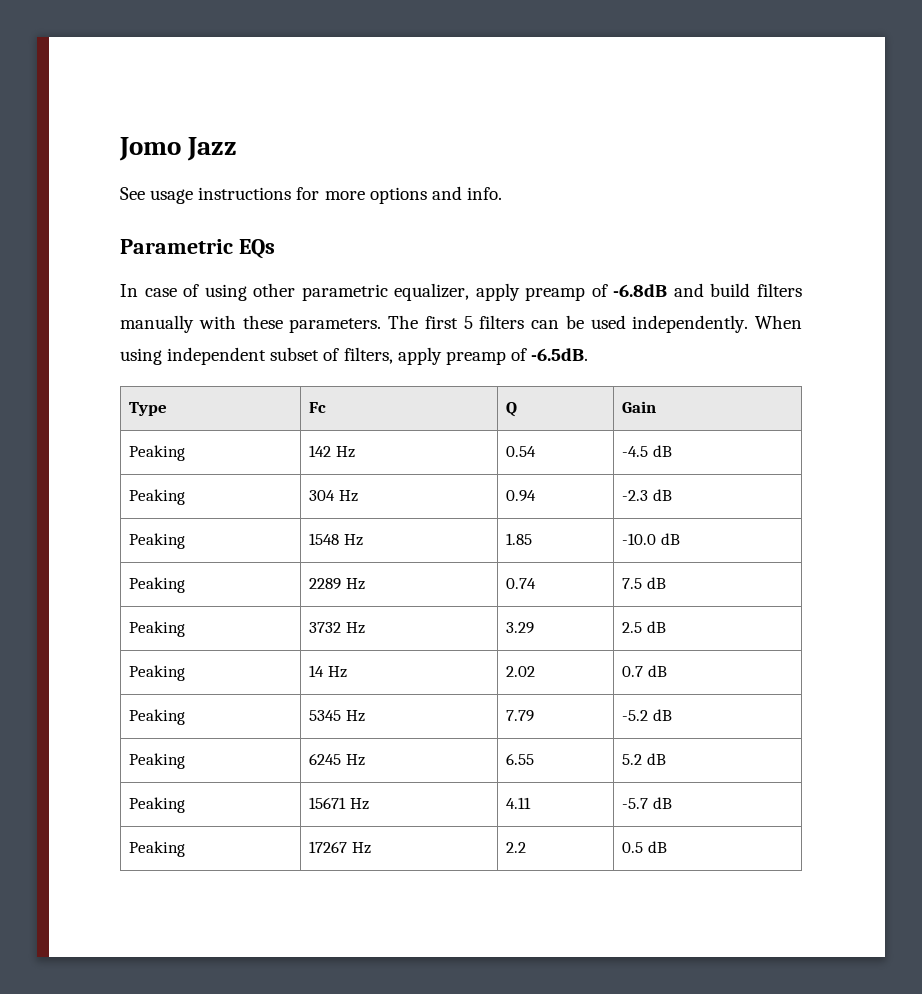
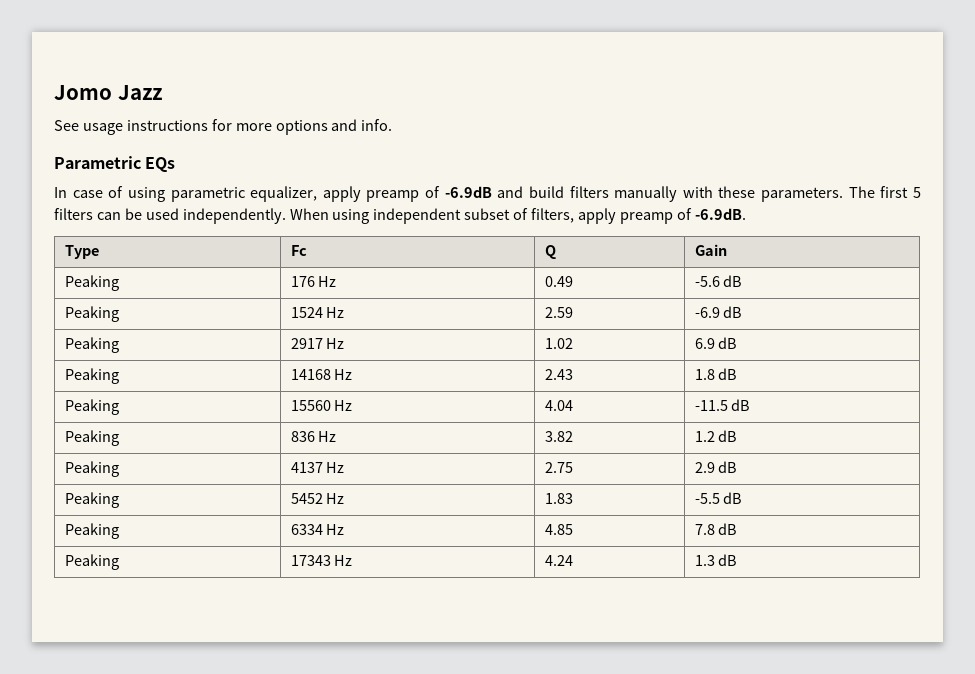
[253,283,296,297] other -> (165, 194) none
[613,284,668,297] -6.8dB -> [444,186,492,198] -6.9dB
[531,348,589,361] -6.5dB. -> [694,208,746,220] -6.9dB.
[309,445,356,458] [506,446,537,457] [622,445,673,457] [129,489,186,505] [309,490,359,502] [506,490,537,502] [622,489,673,501] [129,533,186,549] [309,533,364,546] [506,533,533,545] [622,533,681,545] [129,577,186,593] [309,578,366,590] [506,578,537,589] [622,577,667,589] [129,621,186,637] [309,622,366,634] [506,622,535,634] [622,621,667,633] [129,665,186,681] [309,665,348,678] [506,666,536,677] [622,665,668,677] [129,709,186,725] [309,710,366,722] [506,710,535,722] [622,709,673,721] [129,753,186,769] [309,753,366,766] [506,753,535,765] [622,753,667,765] [129,797,186,813] [309,797,370,810] [506,797,532,809] [622,797,673,809] [129,841,186,857] [309,841,372,854] [506,842,527,853] [622,842,644,853] 142 Hz | 0.54 | -4.5 dB // Peaking | 304 Hz | 0.94 | -2.3 dB // Peaking | 1548 Hz | 1.85 | -10.0 dB // Peaking | 2289 Hz | 0.74 | 7.5 dB // Peaking | 3732 Hz | 3.29 | 2.5 dB // Peaking | 14 Hz | 2.02 | 0.7 dB // Peaking | 5345 Hz | 7.79 | -5.2 dB // Peaking | 6245 Hz | 6.55 | 5.2 dB // Peaking | 15671 Hz | 4.11 | -5.7 dB // Peaking | 17267 Hz | 2.2 | 0.5 -> [290,276,337,287] [544,276,573,287] [694,275,743,287] [64,306,119,322] [290,307,345,318] [544,307,573,318] [694,306,743,318] [64,337,119,353] [290,338,345,349] [544,338,573,349] [694,337,738,349] [64,368,119,384] [290,369,353,380] [544,369,573,380] [694,368,738,380] [64,399,119,415] [290,400,353,411] [544,400,573,411] [694,399,751,411] [64,430,119,446] [290,431,337,442] [544,431,573,442] [694,430,738,442] [64,461,119,477] [290,462,345,473] [544,462,573,473] [694,461,738,473] [64,492,119,508] [290,493,345,504] [544,493,573,504] [694,492,743,504] [64,523,119,539] [290,524,345,535] [544,524,573,535] [694,523,738,535] [64,554,119,570] [290,555,353,566] [544,555,573,566] [694,555,715,566] 176 Hz | 0.49 | -5.6 dB // Peaking | 1524 Hz | 2.59 | -6.9 dB // Peaking | 2917 Hz | 1.02 | 6.9 dB // Peaking | 14168 Hz | 2.43 | 1.8 dB // Peaking | 15560 Hz | 4.04 | -11.5 dB // Peaking | 836 Hz | 3.82 | 1.2 dB // Peaking | 4137 Hz | 2.75 | 2.9 dB // Peaking | 5452 Hz | 1.83 | -5.5 dB // Peaking | 6334 Hz | 4.85 | 7.8 dB // Peaking | 17343 Hz | 4.24 | 1.3

